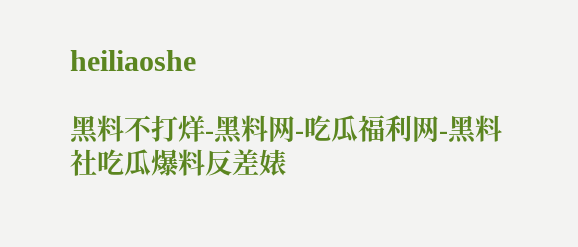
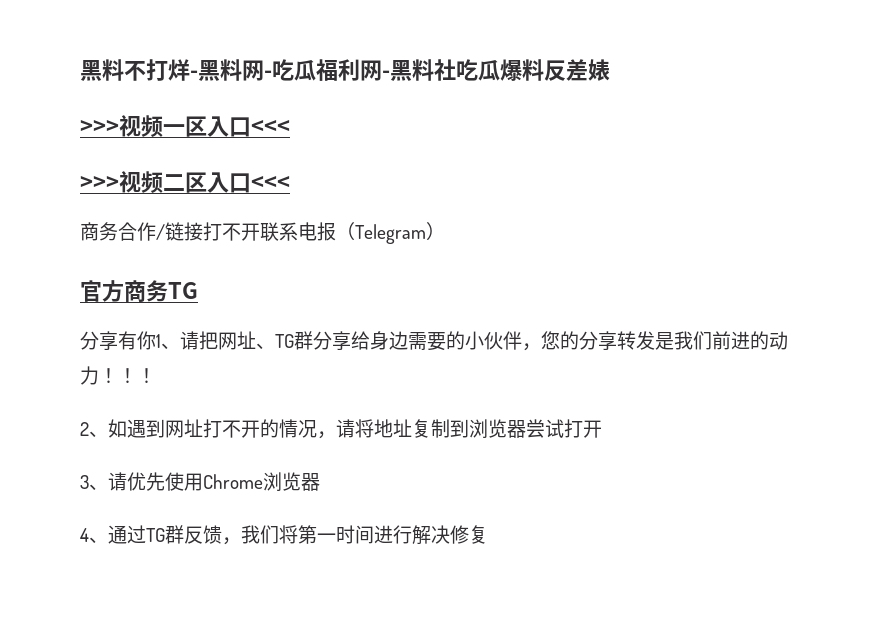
[70,50,196,71] heiliaoshe // -> (80, 70) none
(286, 162) none -> [80,115,290,137] [80,171,290,193] [80,222,445,244] [80,280,198,302] [80,331,788,351] [80,366,156,385] [80,419,602,439] [80,472,320,491] [80,525,488,545] // >>>视频一区入口<<< // >>>视频二区入口<<< // 商务合作/链接打不开联系电报（Telegram） // 官方商务TG // 分享有你1、请把网址、TG群分享给身边需要的小伙伴，您的分享转发是我们前进的动力！！！ // 2、如遇到网址打不开的情况，请将地址复制到浏览器尝试打开 // 3、请优先使用Chrome浏览器 // 4、通过TG群反馈，我们将第一时间进行解决修复

